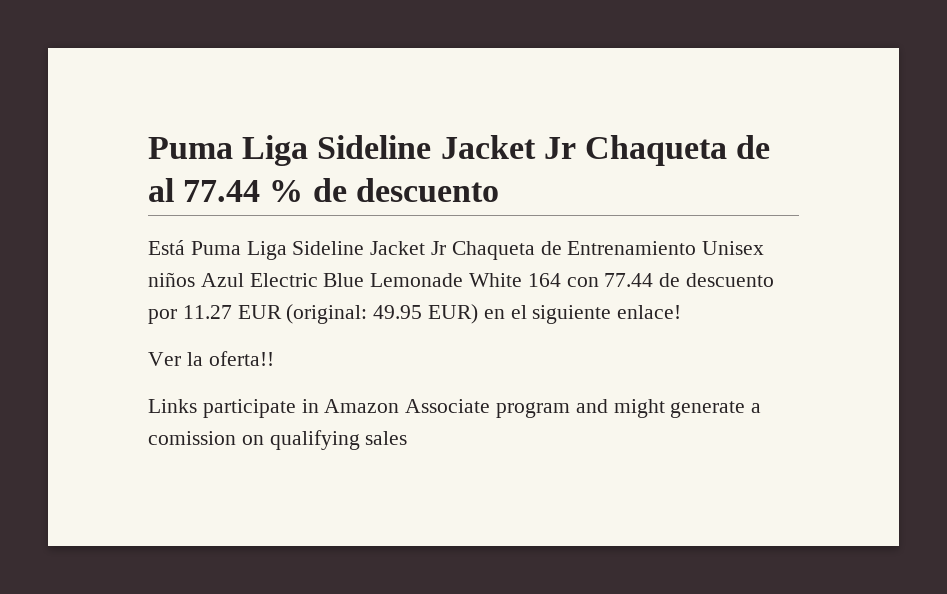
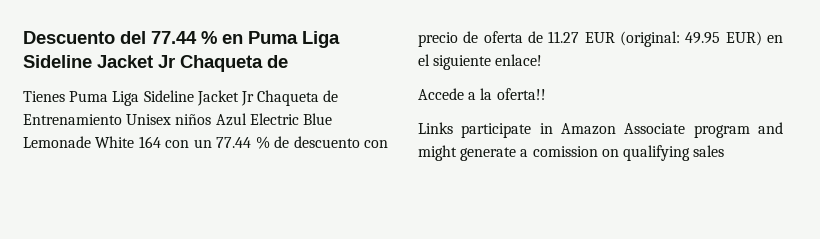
[148,135,771,166] [148,178,499,202] [148,240,185,255] Puma Liga Sideline Jacket Jr Chaqueta de al 77.44 % de descuento // Está -> [23,31,340,48] [23,55,288,72] [23,91,65,102] Descuento del 77.44 % en Puma Liga Sideline Jacket Jr Chaqueta de // Tienes
[604,273,775,287] [148,309,177,324] 77.44 de descuento por -> [193,136,389,149] [418,31,543,47] un 77.44 % de descuento con precio de oferta de
[148,352,181,366] Ver -> [418,88,477,100] Accede a

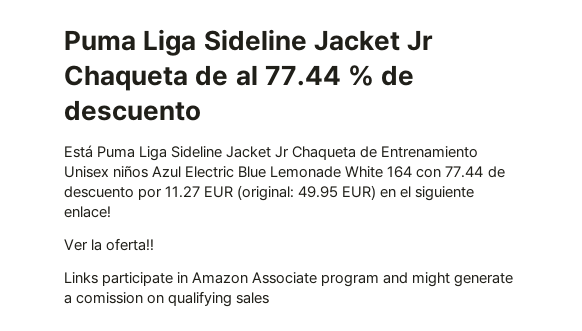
[23,31,340,48] [23,55,288,72] [23,91,65,102] Descuento del 77.44 % en Puma Liga Sideline Jacket Jr Chaqueta de // Tienes -> [64,29,434,56] [64,65,415,91] [64,100,201,121] [64,145,93,158] Puma Liga Sideline Jacket Jr Chaqueta de al 77.44 % de descuento // Está
[193,136,389,149] [418,31,543,47] un 77.44 % de descuento con precio de oferta de -> [445,166,505,178] [64,186,163,200] 77.44 de descuento por
[418,88,477,100] Accede a -> [64,239,88,251] Ver

